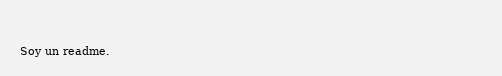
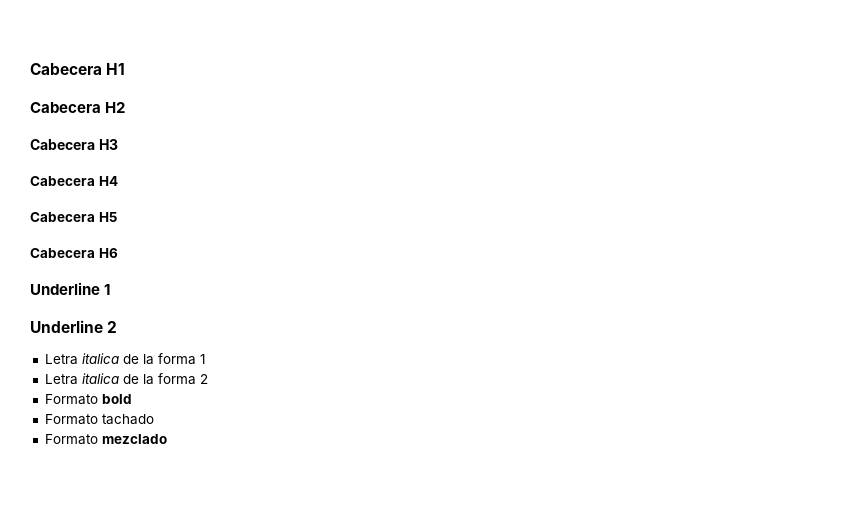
[20,46,110,57] Soy un readme. -> [30,63,126,75] [30,102,126,113] [30,139,118,150] [30,176,118,186] [30,212,117,222] [30,248,118,258] [30,282,111,295] [30,320,118,333] [44,353,205,365] [44,373,208,385] [44,394,132,405] [44,414,154,425] [44,434,167,445] Cabecera H1 // Cabecera H2 // Cabecera H3 // Cabecera H4 // Cabecera H5 // Cabecera H6 // Underline 1 // Underline 2 // Letra italica de la forma 1 // Letra italica de la forma 2 // Formato bold // Formato tachado // Formato mezclado

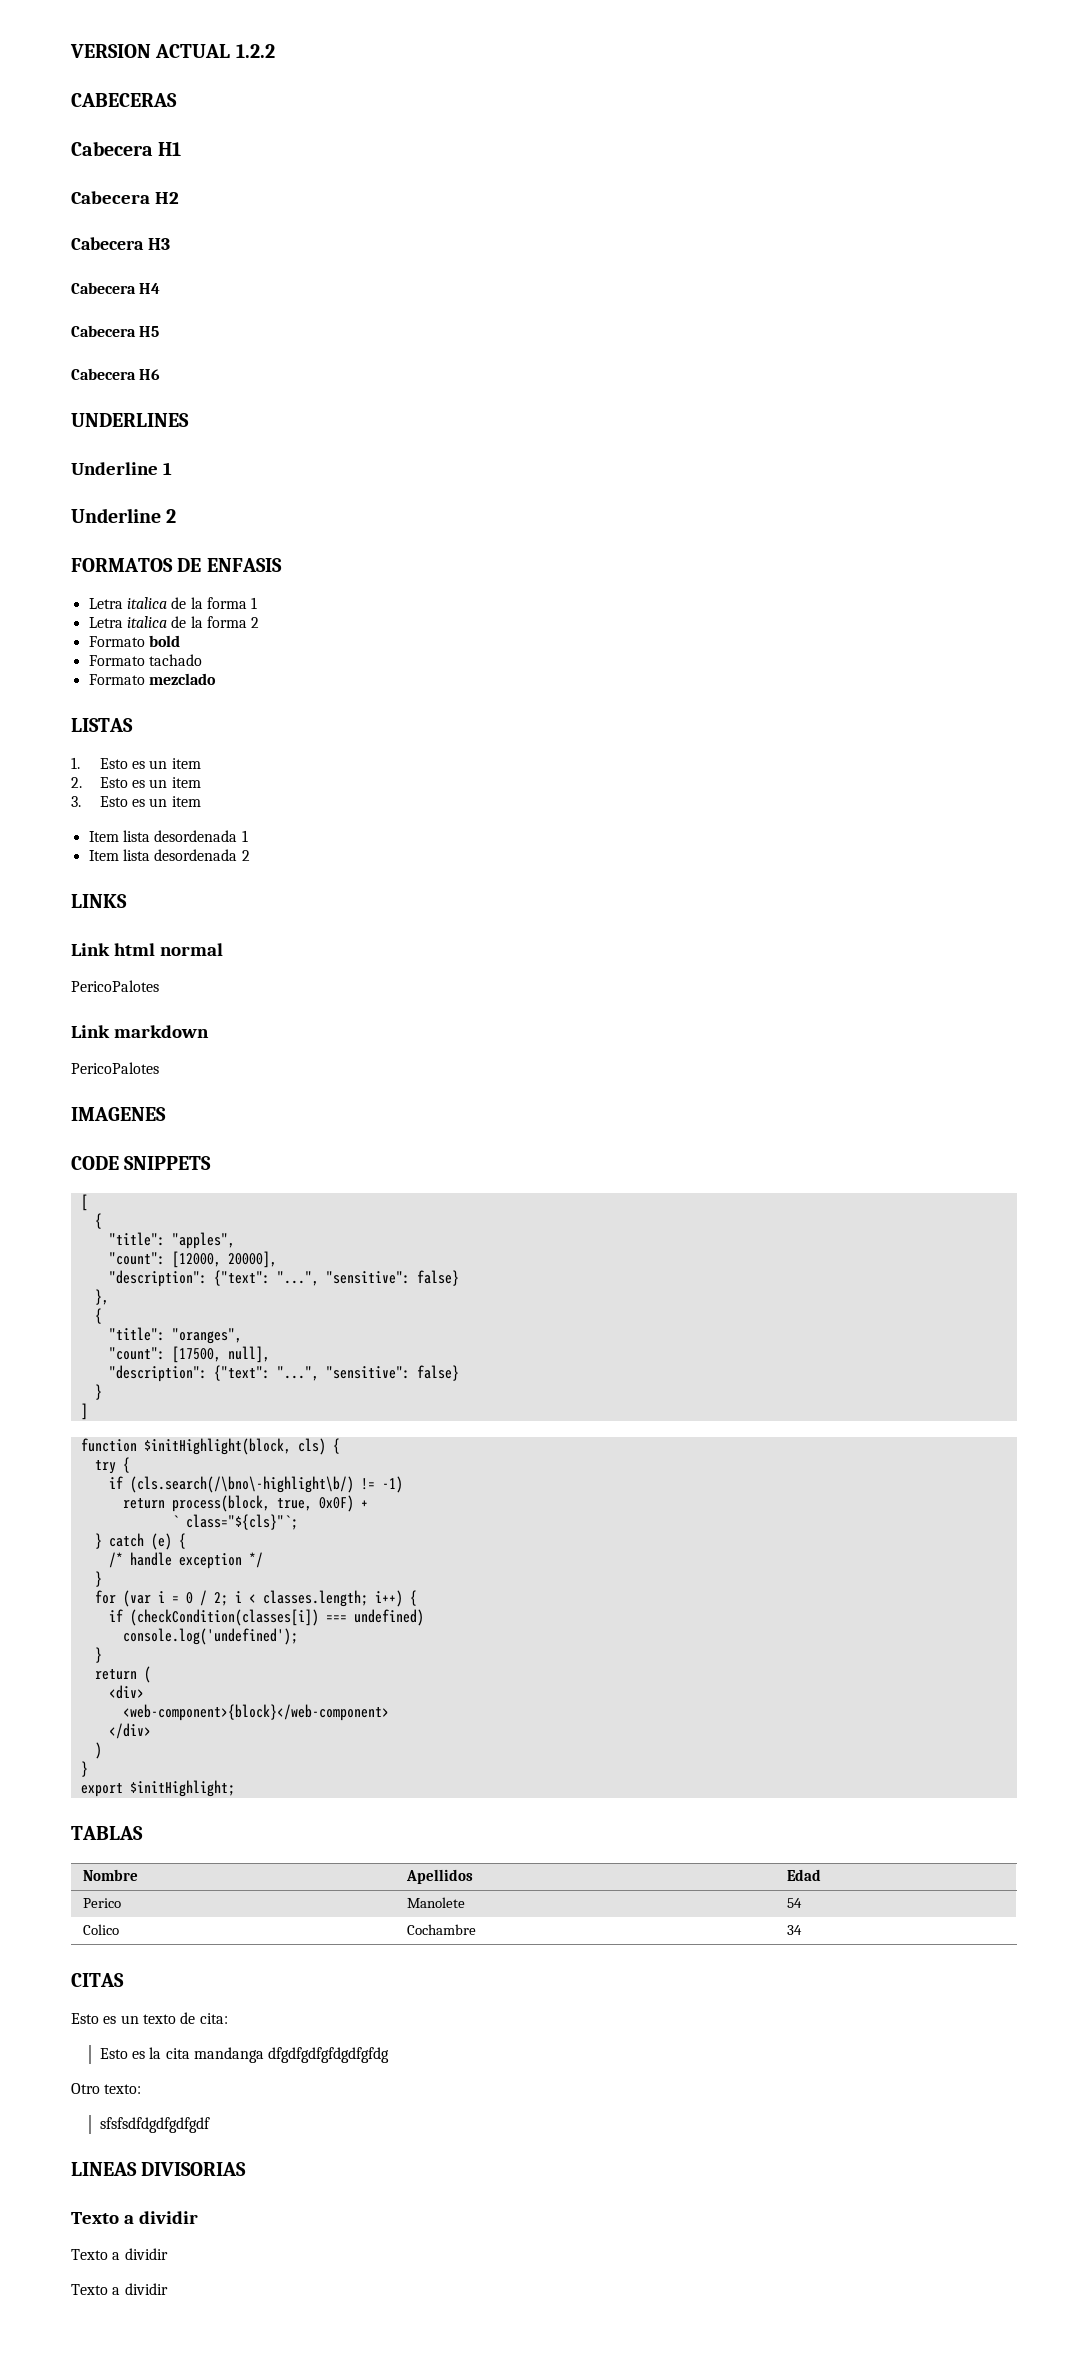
(30, 69) none -> [70,44,275,58] [71,93,177,107] VERSION ACTUAL 1.2.2 // CABECERAS //
(118, 253) none -> [71,413,189,427] // UNDERLINES
(118, 327) none -> [71,558,282,572] // FORMATOS DE ENFASIS
(167, 439) none -> [71,718,133,732] [71,757,201,769] [71,777,201,788] [71,796,201,807] [88,830,248,842] [88,849,250,861] [71,894,127,908] [71,943,223,956] [71,980,159,992] [71,1025,209,1038] [71,1062,159,1074] [71,1107,166,1121] [71,1156,212,1170] [80,1194,88,1211] [94,1213,102,1229] [108,1232,235,1249] [108,1251,277,1268] [108,1270,459,1287] [94,1289,109,1305] [94,1308,102,1324] [108,1327,242,1344] [108,1346,270,1363] [108,1365,459,1382] [94,1384,102,1400] [80,1403,88,1420] [80,1438,340,1455] [94,1457,130,1474] [108,1476,403,1493] [122,1495,368,1512] [171,1514,298,1530] [94,1533,186,1550] [108,1552,263,1569] [94,1571,102,1587] [94,1590,417,1607] [108,1609,424,1626] [122,1628,298,1645] [94,1647,102,1663] [94,1666,151,1683] [108,1685,144,1699] [122,1704,389,1721] [108,1723,151,1739] [94,1742,102,1759] [80,1761,88,1777] [80,1780,235,1797] [71,1826,143,1840] [83,1869,139,1881] [406,1869,474,1884] [787,1869,822,1881] [83,1898,122,1908] [407,1897,466,1908] [787,1898,803,1908] [83,1924,120,1935] [407,1924,477,1935] [787,1925,803,1935] [71,1973,124,1987] [71,2012,228,2024] [99,2047,390,2063] [71,2083,142,2094] [99,2117,210,2133] [71,2162,247,2176] [71,2211,198,2224] [71,2248,168,2260] [71,2283,168,2295] // LISTAS // 1. Esto es un item // 2. Esto es un item // 3. Esto es un item // Item lista desordenada 1 // Item lista desordenada 2 // LINKS // Link html normal // PericoPalotes // Link markdown // PericoPalotes // IMAGENES // CODE SNIPPETS // [ // { // "title": "apples", // "count": [12000, 20000], // "description": {"text": "...", "sensitive": false} // }, // { // "title": "oranges", // "count": [17500, null], // "description": {"text": "...", "sensitive": false} // } // ] // function $initHighlight(block, cls) { // try { // if (cls.search(/\bno\-highlight\b/) != -1) // return process(block, true, 0x0F) + // ` class="${cls}"`; // } catch (e) { // /* handle exception */ // } // for (var i = 0 / 2; i < classes.length; i++) { // if (checkCondition(classes[i]) === undefined) // console.log('undefined'); // } // return ( // <div> // <web-component>{block}</web-component> // </div> // ) // } // export $initHighlight; // TABLAS // Nombre | Apellidos | Edad // Perico | Manolete | 54 // Colico | Cochambre | 34 // CITAS // Esto es un texto de cita: // Esto es la cita mandanga dfgdfgdfgfdgdfgfdg // Otro texto: // sfsfsdfdgdfgdfgdf // LINEAS DIVISORIAS // Texto a dividir // Texto a dividir // Texto a dividir

